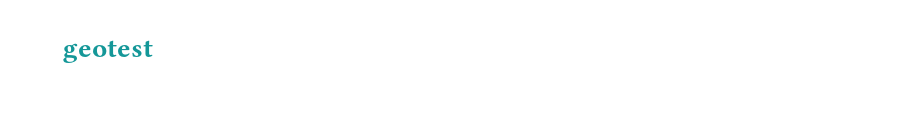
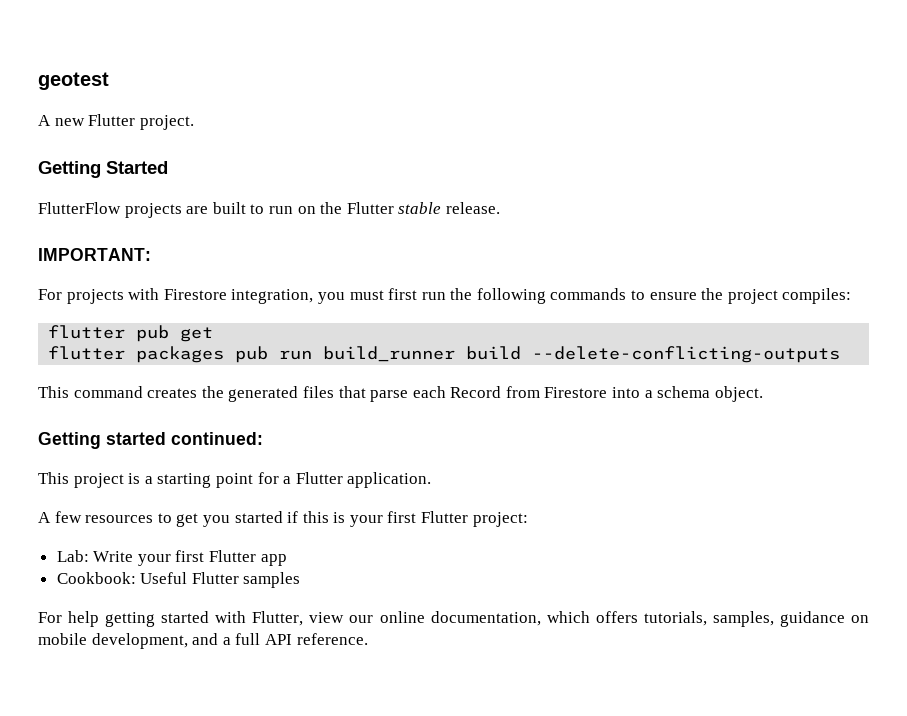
(153, 51) none -> [38,114,194,130] [38,161,168,178] [38,202,500,218] [38,248,151,261] [38,288,852,304] [48,325,214,342] [48,346,841,363] [38,386,763,402] [38,432,263,449] [38,472,432,488] [38,511,528,527] [56,550,287,566] [56,572,301,588] [38,611,870,627] [38,633,368,649] // A new Flutter project. // Getting Started // FlutterFlow projects are built to run on the Flutter stable release. // IMPORTANT: // For projects with Firestore integration, you must first run the following commands to ensure the project compiles: // flutter pub get // flutter packages pub run build_runner build --delete-conflicting-outputs // This command creates the generated files that parse each Record from Firestore into a schema object. // Getting started continued: // This project is a starting point for a Flutter application. // A few resources to get you started if this is your first Flutter project: // Lab: Write your first Flutter app // Cookbook: Useful Flutter samples // For help getting started with Flutter, view our online documentation, which offers tutorials, samples, guidance on mobile development, and a full API reference.

